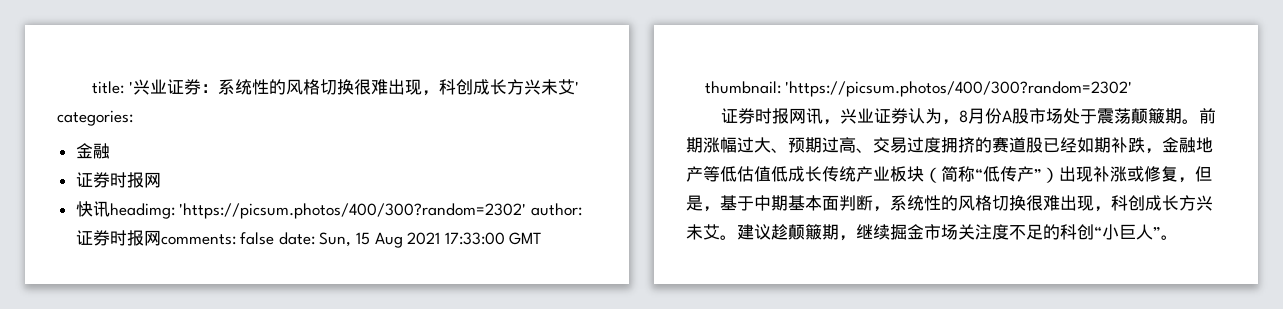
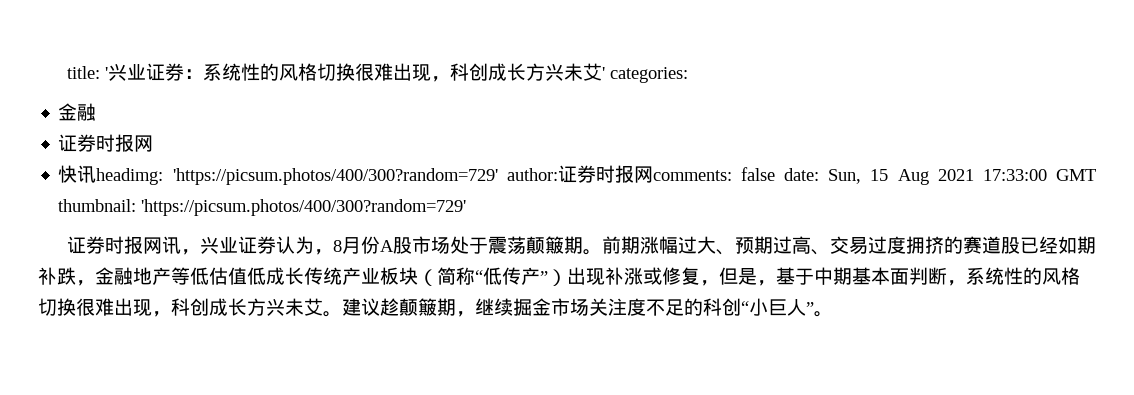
[179,203,527,219] 'https://picsum.photos/400/300?random=2302' -> [172,168,498,185] 'https://picsum.photos/400/300?random=729'
[785,81,1133,97] 'https://picsum.photos/400/300?random=2302' -> [141,199,467,216] 'https://picsum.photos/400/300?random=729'

